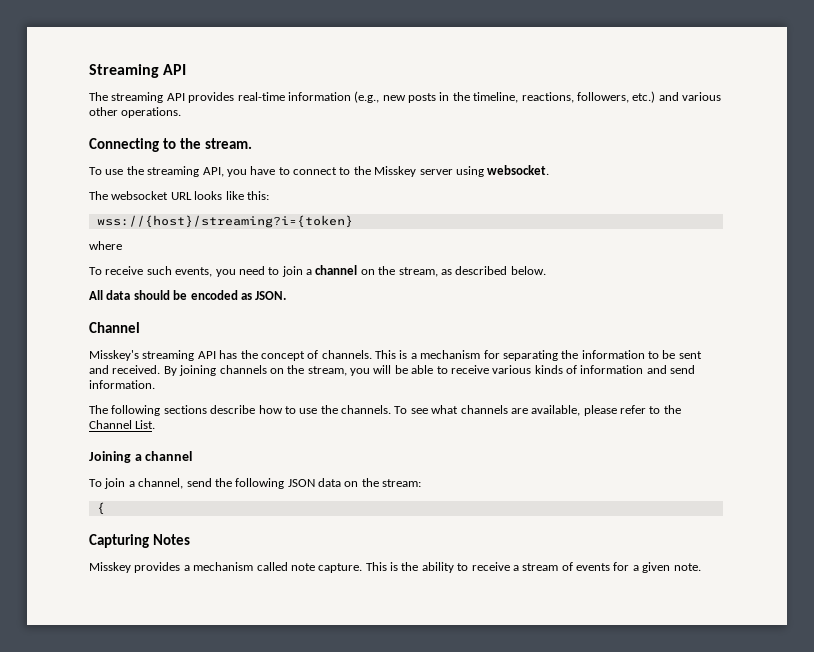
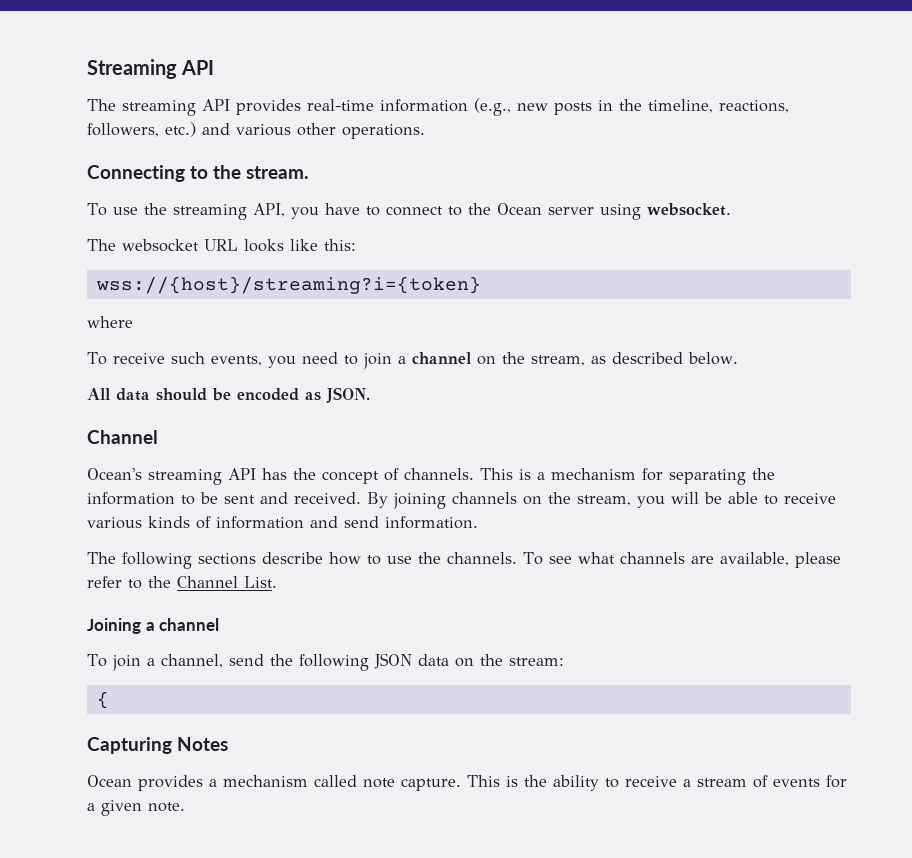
[374,166,417,177] Misskey -> [496,203,542,215] Ocean
[89,350,139,361] Misskey's -> [87,468,142,480] Ocean's
[89,562,131,573] Misskey -> [87,775,132,787] Ocean

